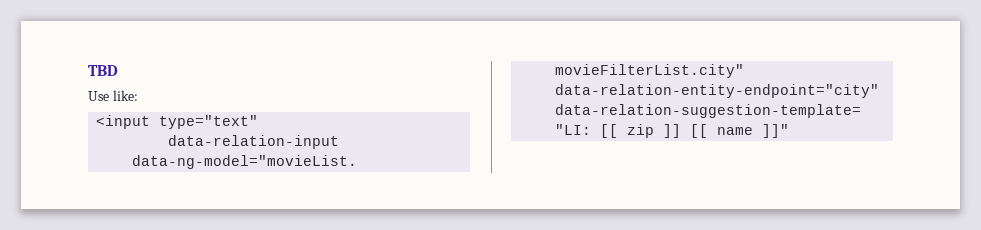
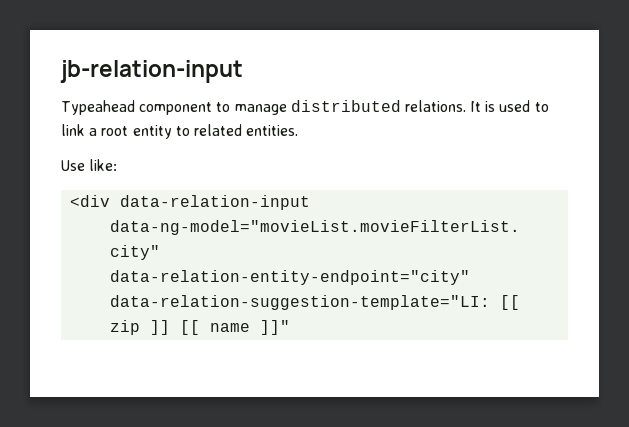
[88,65,118,76] TBD -> [60,60,243,83] [61,100,549,115] [61,124,299,139] jb-relation-input // Typeahead component to manage distributed relations. It is used to link a root entity to related entities.
[96,115,259,129] <input type="text" // -> [70,195,111,207] <div

